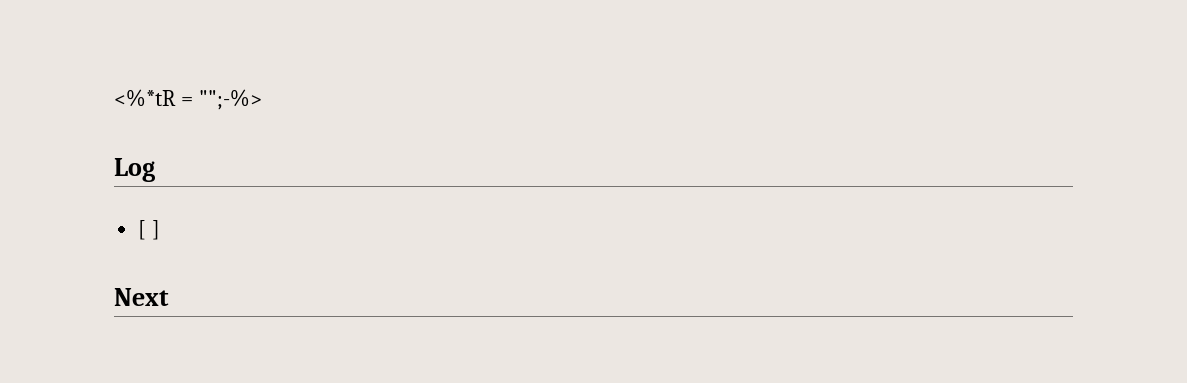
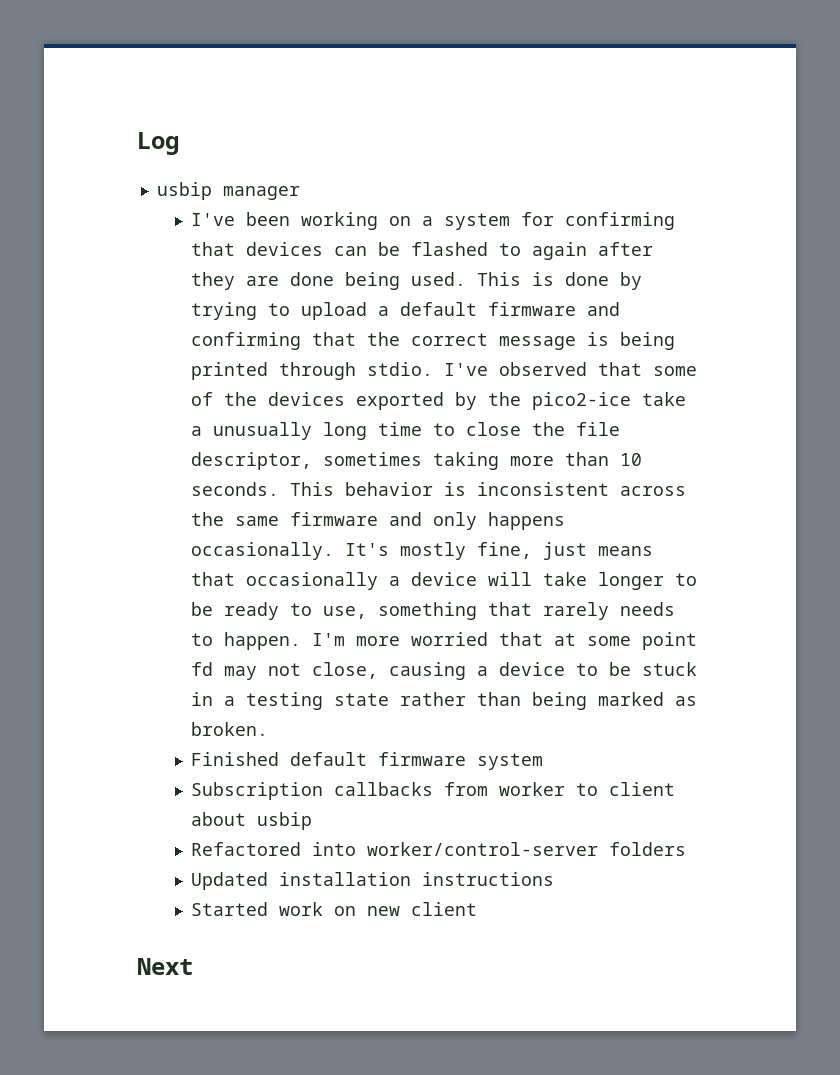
[114,89,262,110] [114,158,155,182] [138,220,161,240] <%*tR = "";-%> // Log // [ ] -> [137,132,179,155] [156,182,300,200] [191,212,676,230] [191,242,654,260] [191,272,643,290] [191,302,621,320] [191,332,676,350] [191,362,698,380] [191,392,687,410] [191,422,621,440] [191,452,643,470] [191,482,687,496] [191,512,566,530] [191,542,654,560] [191,572,698,590] [191,602,676,620] [191,632,698,650] [191,662,698,680] [191,692,698,710] [191,722,269,736] [191,752,544,770] [191,782,676,800] [191,812,313,830] [191,842,687,856] [191,872,555,890] [191,902,478,916] Log // usbip manager // I've been working on a system for confirming that devices can be flashed to again after they are done being used. This is done by trying to upload a default firmware and confirming that the correct message is being printed through stdio. I've observed that some of the devices exported by the pico2-ice take a unusually long time to close the file descriptor, sometimes taking more than 10 seconds. This behavior is inconsistent across the same firmware and only happens occasionally. It's mostly fine, just means that occasionally a device will take longer to be ready to use, something that rarely needs to happen. I'm more worried that at some point fd may not close, causing a device to be stuck in a testing state rather than being marked as broken. // Finished default firmware system // Subscription callbacks from worker to client about usbip // Refactored into worker/control-server folders // Updated installation instructions // Started work on new client

